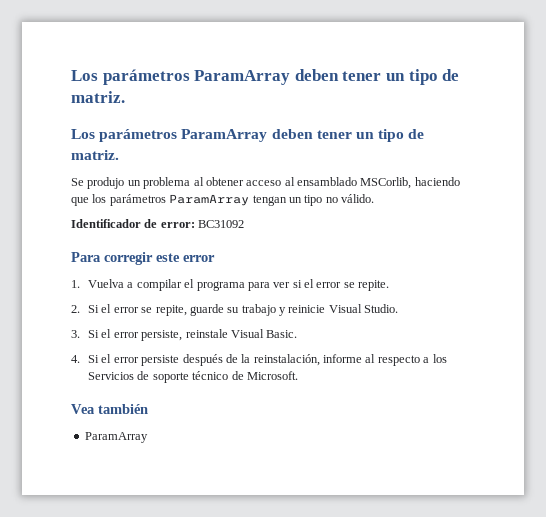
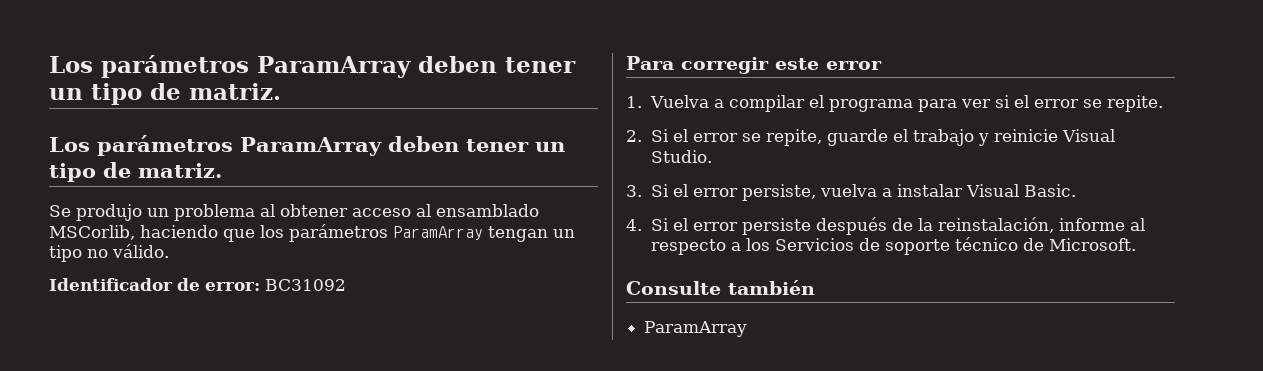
[227,307,240,313] su -> [893,129,909,142] el
[185,329,228,338] reinstale -> [820,184,964,197] vuelva a instalar
[71,404,95,414] Vea -> [626,281,721,295] Consulte

